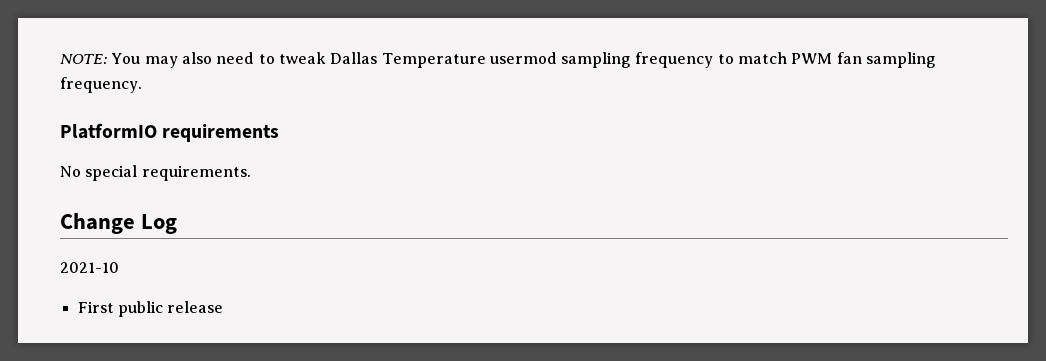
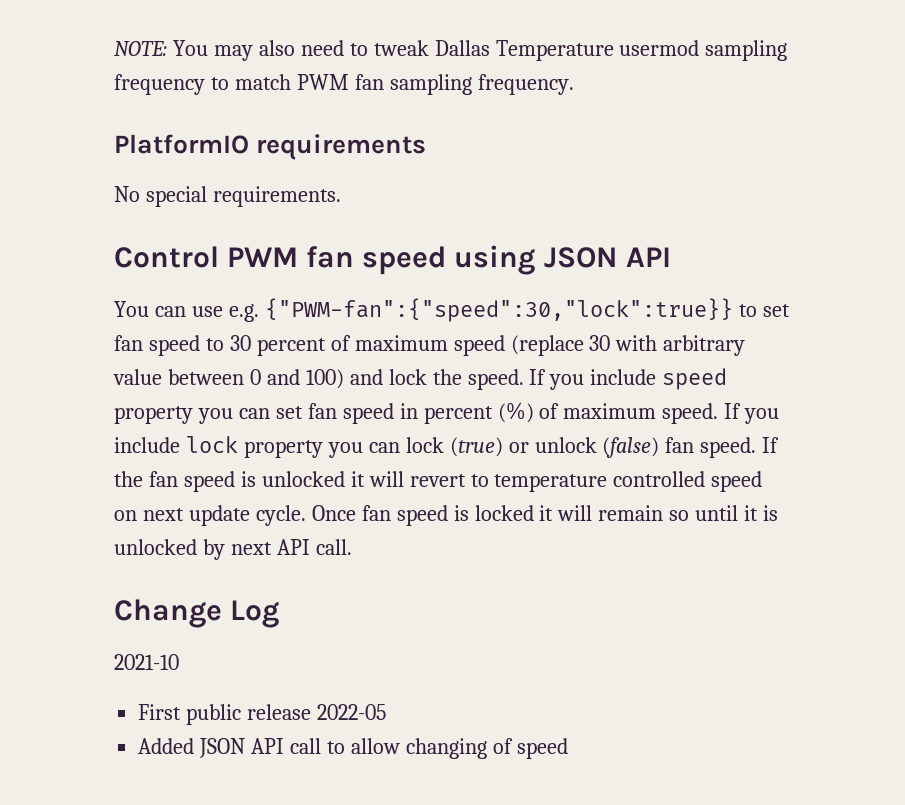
(251, 173) none -> [114,245,671,275] [114,298,790,322] [114,335,746,356] [113,368,728,390] [114,402,780,424] [114,436,780,458] [114,471,763,492] [114,505,779,526] [114,539,352,560] // Control PWM fan speed using JSON API // You can use e.g. {"PWM-fan":{"speed":30,"lock":true}} to set fan speed to 30 percent of maximum speed (replace 30 with arbitrary value between 0 and 100) and lock the speed. If you include speed property you can set fan speed in percent (%) of maximum speed. If you include lock property you can lock (true) or unlock (false) fan speed. If the fan speed is unlocked it will revert to temperature controlled speed on next update cycle. Once fan speed is locked it will remain so until it is unlocked by next API call.
(224, 307) none -> [317,704,387,720] [138,738,568,759] 2022-05 // Added JSON API call to allow changing of speed

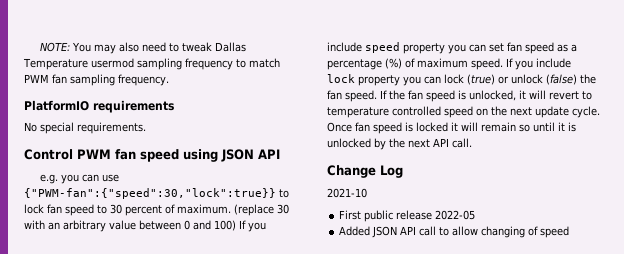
[114,301,149,317] You -> [40,174,80,184] e.g. you
[228,304,259,322] e.g. -> (120, 178) none
[762,304,790,317] set -> [24,204,44,214] lock
[354,335,505,356] maximum speed -> [177,204,231,214] maximum.
(658, 343) none -> [48,222,60,230] an
[349,369,524,390] and lock the speed. -> (236, 225) none
[399,403,493,424] in percent -> [557,44,577,52] [327,59,382,70] as a percentage
(660, 447) none -> [580,74,596,84] the
[261,471,345,487] unlocked -> [469,90,516,101] unlocked,
(137, 515) none -> [491,106,507,116] the
(225, 549) none -> [389,138,405,148] the

